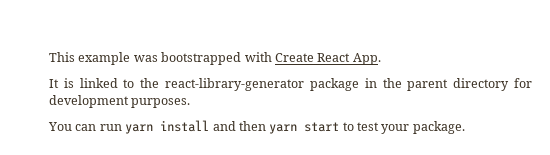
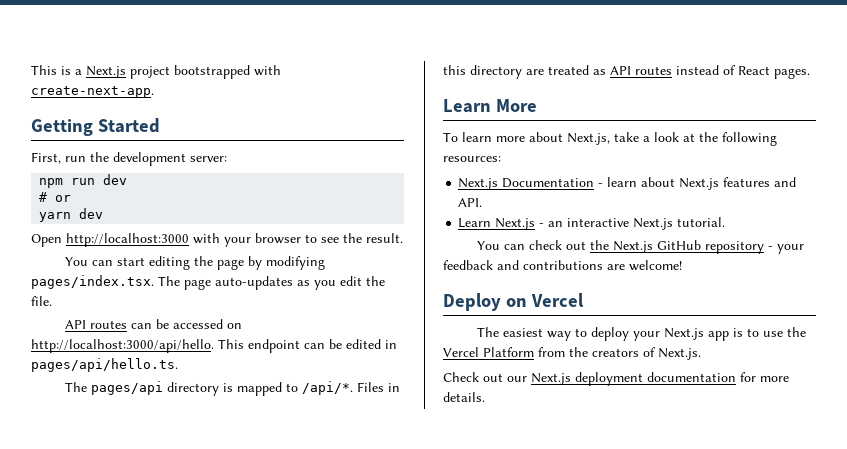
[49,52,381,65] [49,78,532,91] [49,95,191,108] [48,120,465,134] This example was bootstrapped with Create React App. // It is linked to the react-library-generator package in the parent directory for development purposes. // You can run yarn install and then yarn start to test your package. -> [31,65,281,79] [31,86,154,98] [31,118,160,136] [31,152,227,166] [39,174,128,188] [39,192,72,202] [39,208,104,222] [31,233,403,247] [64,256,325,270] [31,275,385,290] [31,296,52,306] [64,319,242,329] [31,339,397,353] [31,358,178,372] [64,381,400,396] [443,65,810,79] [443,99,537,113] [443,132,777,146] [443,156,501,162] [458,177,797,190] [458,198,483,207] [458,217,726,230] [476,240,804,254] [443,260,682,271] [443,293,584,311] [476,327,806,341] [443,347,701,360] [443,372,789,386] [443,392,485,402] This is a Next.js project bootstrapped with create-next-app. // Getting Started // First, run the development server: // npm run dev // # or // yarn dev // Open http://localhost:3000 with your browser to see the result. // You can start editing the page by modifying pages/index.tsx. The page auto-updates as you edit the file. // API routes can be accessed on http://localhost:3000/api/hello. This endpoint can be edited in pages/api/hello.ts. // The pages/api directory is mapped to /api/*. Files in this directory are treated as API routes instead of React pages. // Learn More // To learn more about Next.js, take a look at the following resources: // Next.js Documentation - learn about Next.js features and API. // Learn Next.js - an interactive Next.js tutorial. // You can check out the Next.js GitHub repository - your feedback and contributions are welcome! // Deploy on Vercel // The easiest way to deploy your Next.js app is to use the Vercel Platform from the creators of Next.js. // Check out our Next.js deployment documentation for more details.

